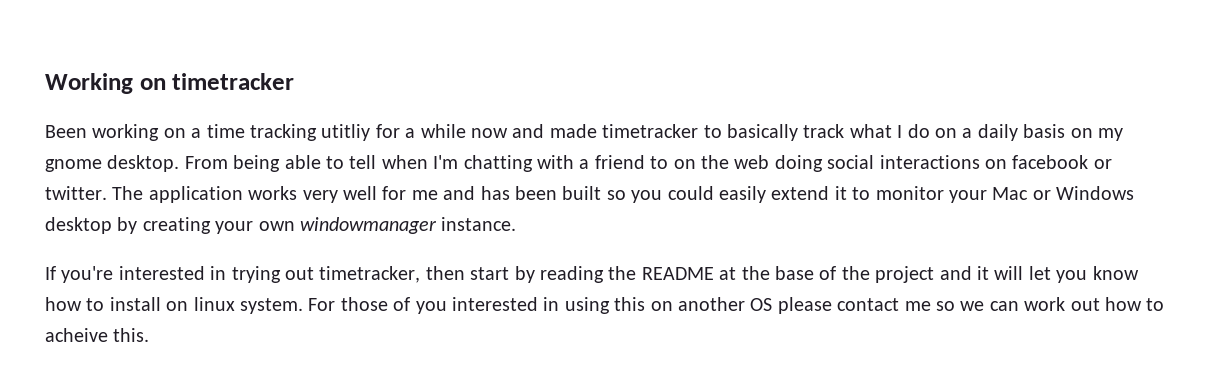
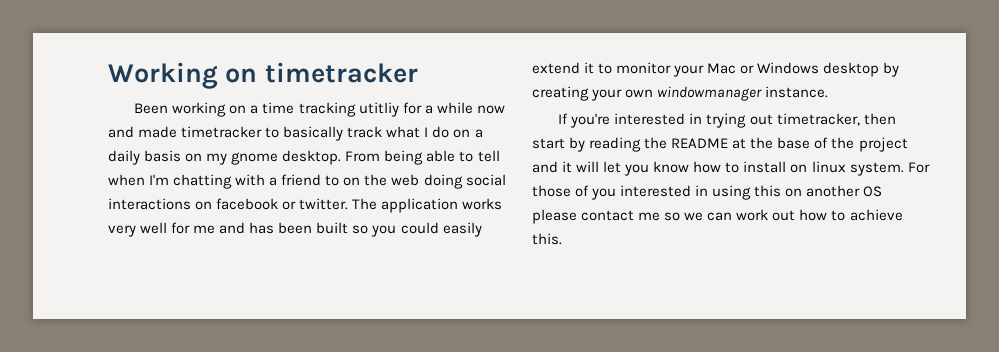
[45,328,108,342] acheive -> [849,209,903,221] achieve

